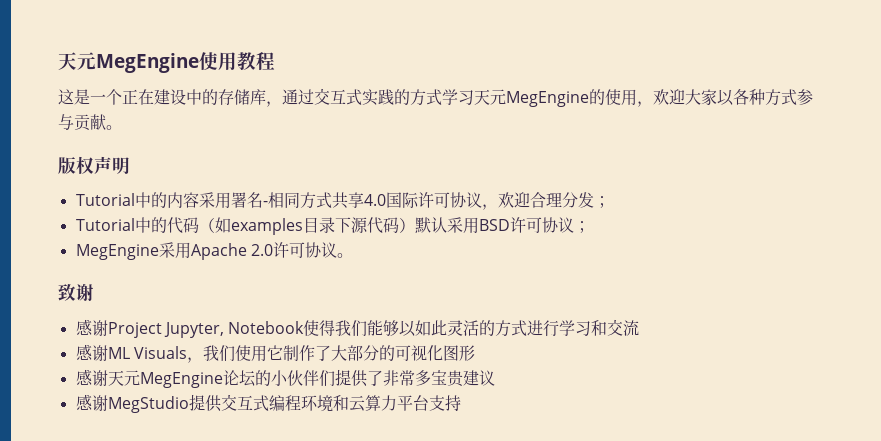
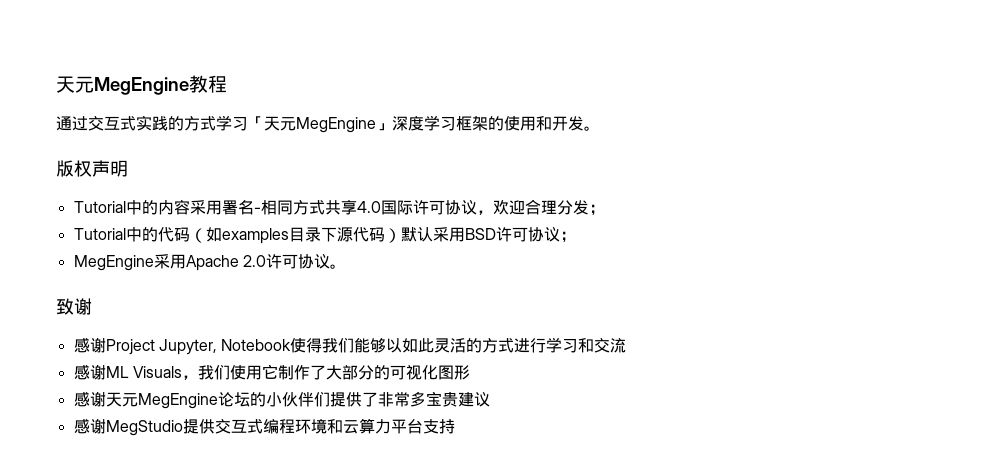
[58,52,237,73] 天元MegEngine使用 -> [56,76,189,95] 天元MegEngine
[58,89,282,107] 这是一个正在建设中的存储库， -> (227, 84) none
[474,89,813,107] [58,114,106,131] 天元MegEngine的使用，欢迎大家以各种方式参与贡献 -> [248,115,584,133] 「天元MegEngine」深度学习框架的使用和开发

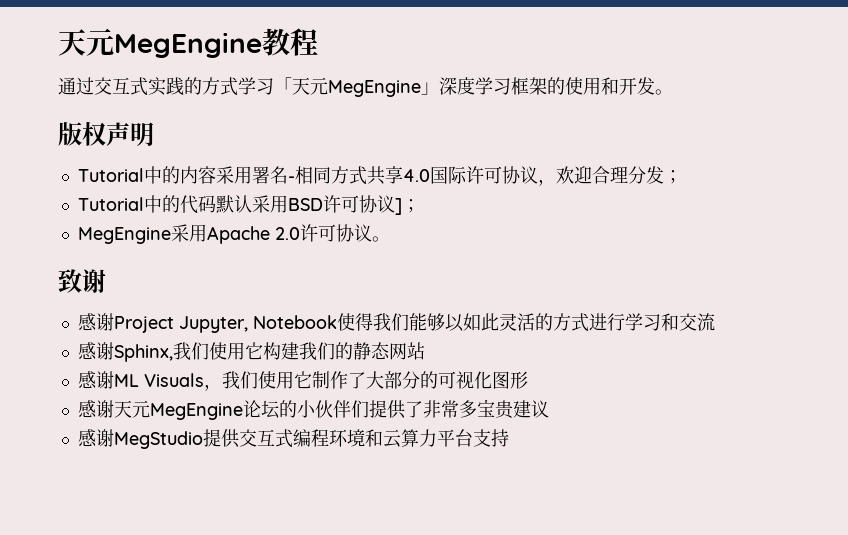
[189,227,401,244] （如examples目录下源代码） -> (216, 204) none
(560, 234) none -> [394,198,402,215] ]
(627, 345) none -> [77,342,425,362] // 感谢Sphinx,我们使用它构建我们的静态网站

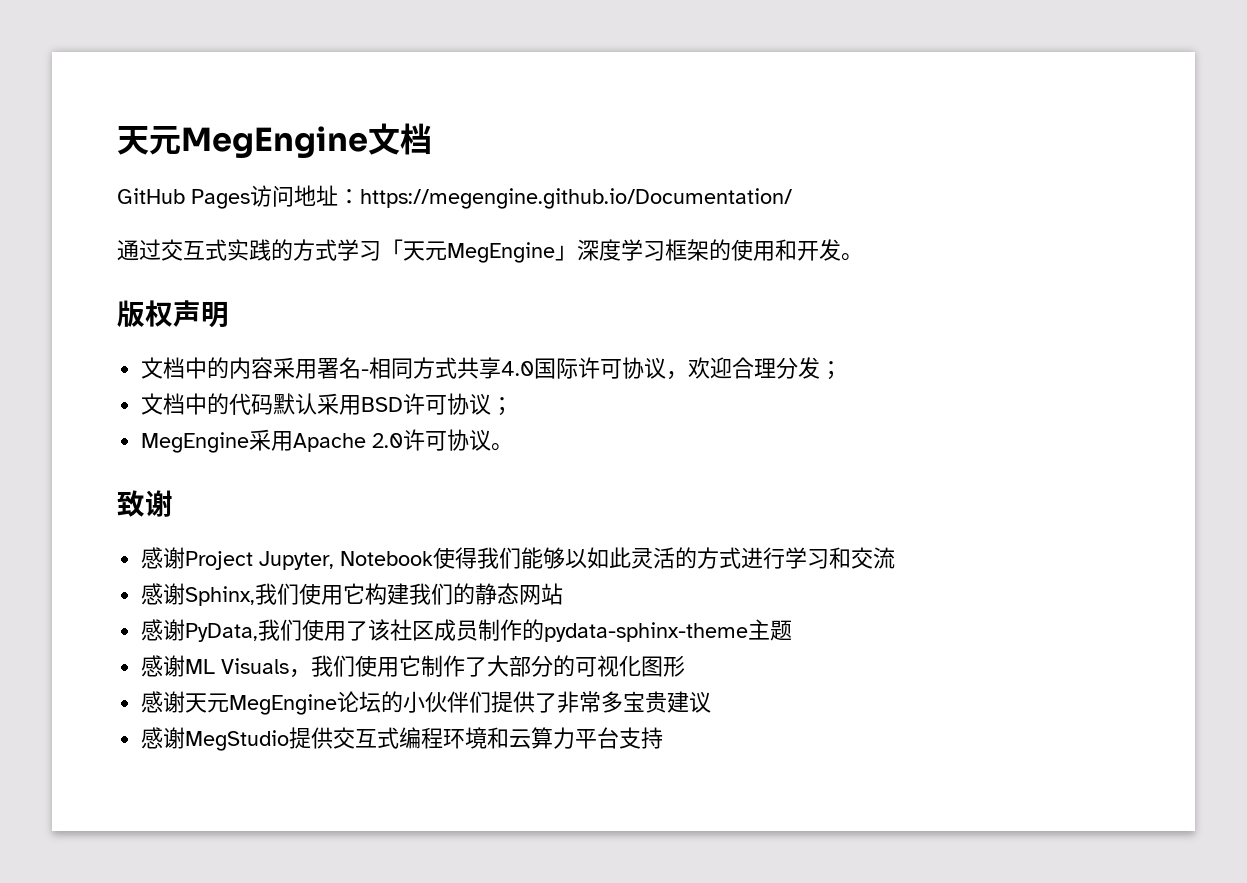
[58,28,318,58] 天元MegEngine教程 -> [117,123,432,158] [117,185,792,209] 天元MegEngine文档 // GitHub Pages访问地址：https://megengine.github.io/Documentation/
[77,168,144,182] Tutorial -> [141,357,186,379] 文档
[77,197,144,211] Tutorial -> [141,393,186,415] 文档
[394,198,402,215] ] -> (492, 404) none
(425, 351) none -> [141,619,793,642] // 感谢PyData,我们使用了该社区成员制作的pydata-sphinx-theme主题

